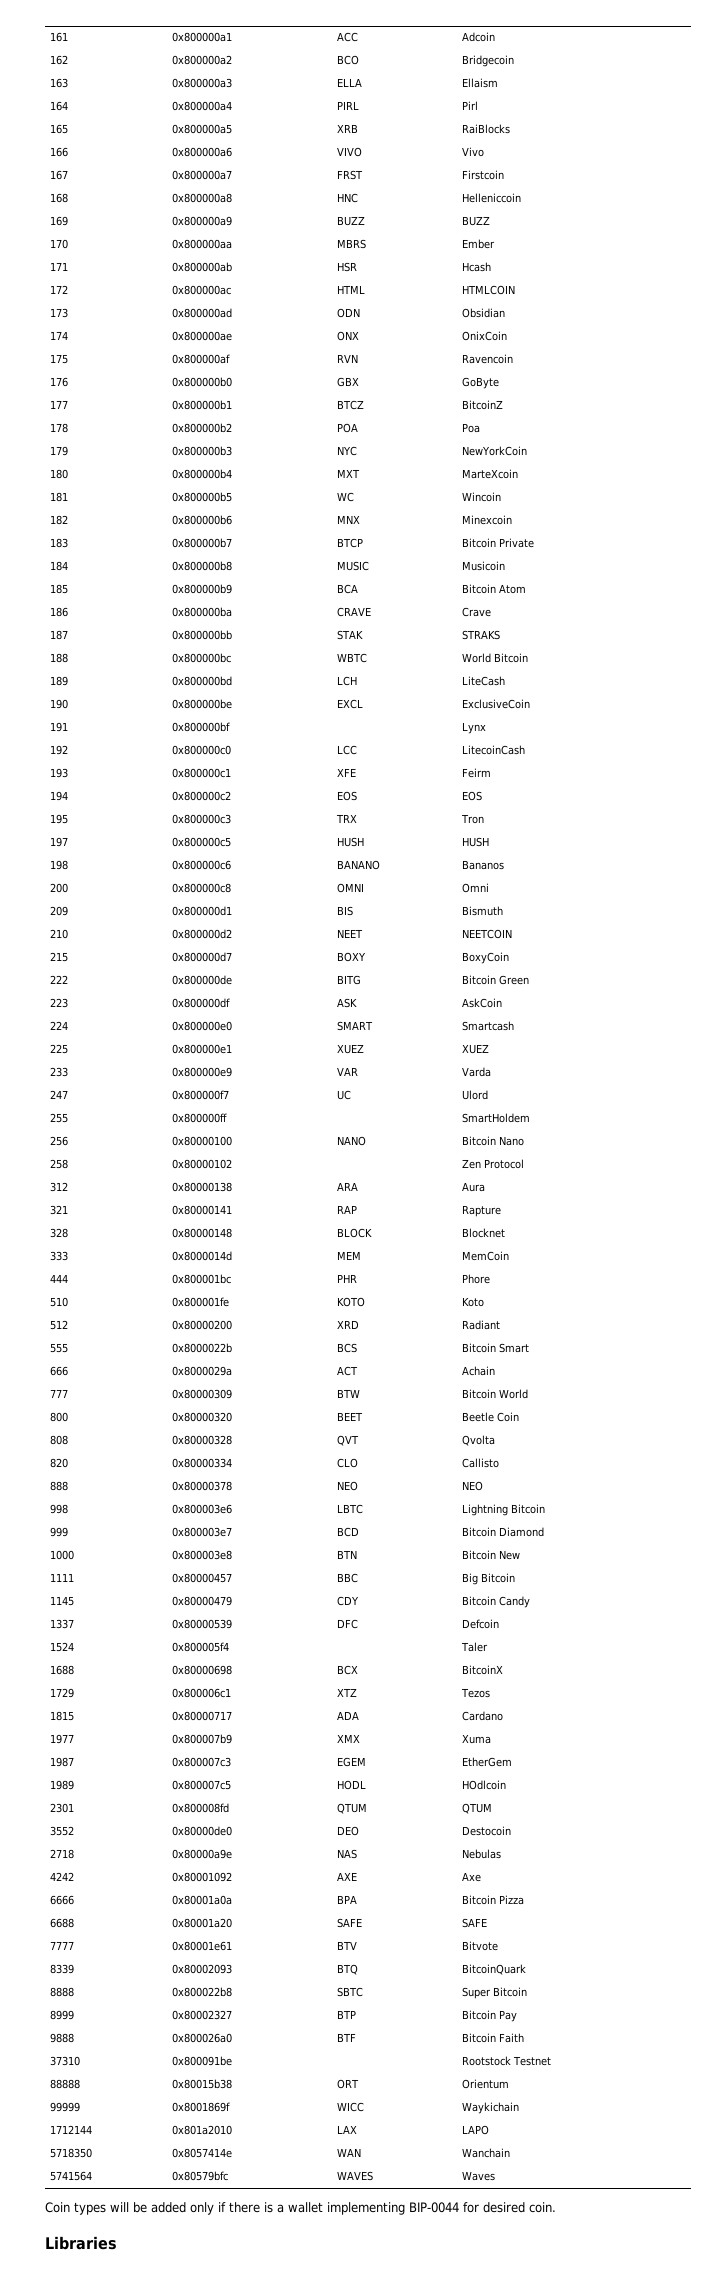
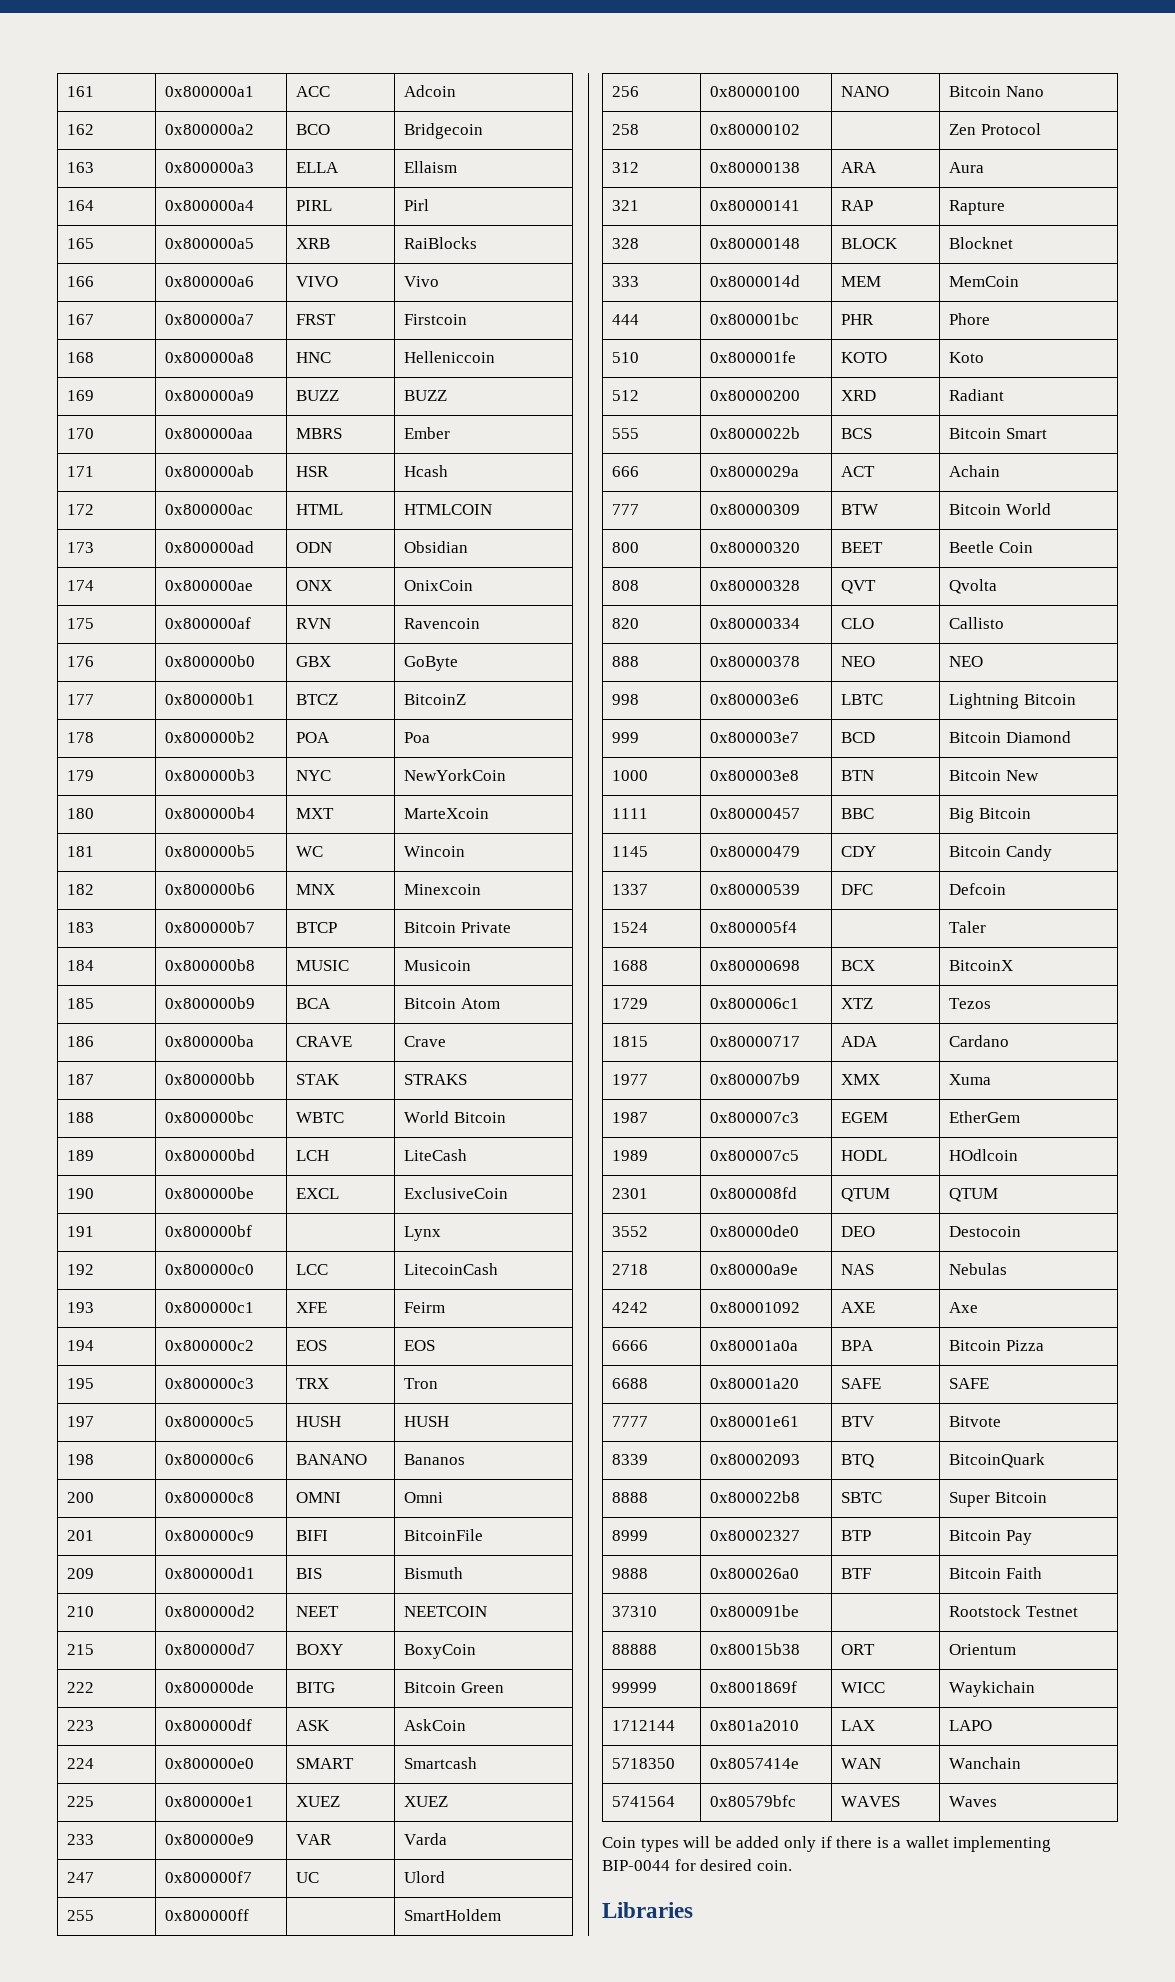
(490, 888) none -> [67,1530,95,1541] [165,1530,255,1541] [296,1530,329,1541] [404,1529,484,1541] // 201 | 0x800000c9 | BIFI | BitcoinFile

